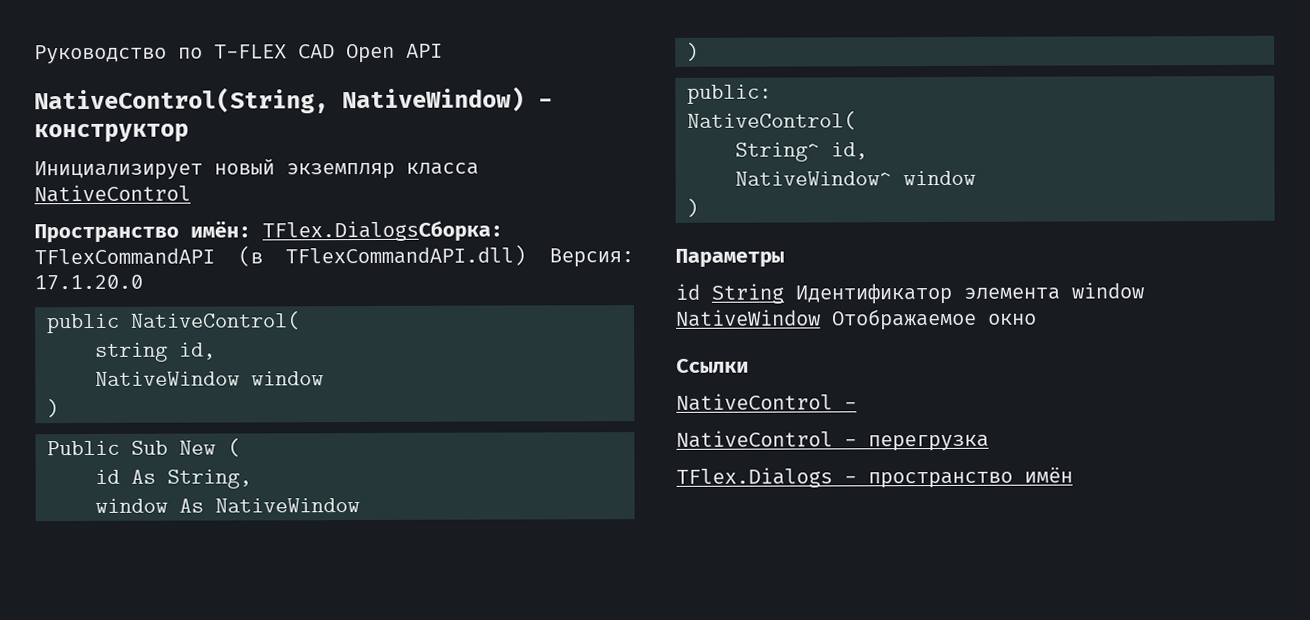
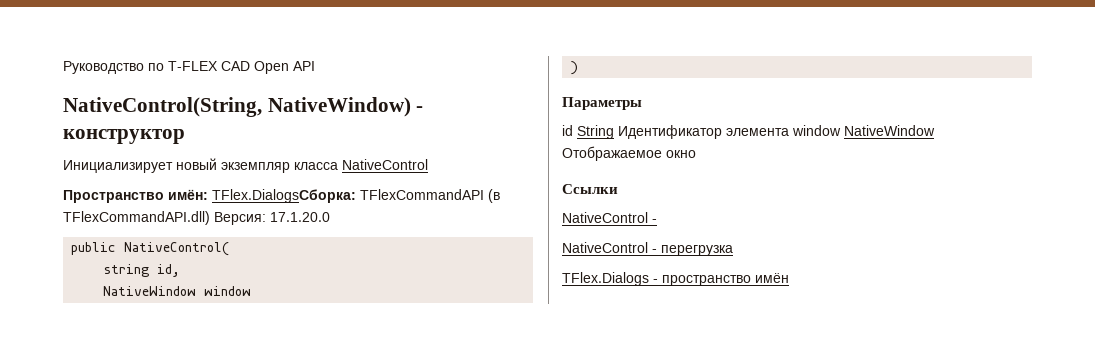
[47,438,240,457] [95,469,252,489] [95,498,360,513] [687,42,700,61] [687,84,772,104] [687,111,856,130] [735,142,868,162] [735,170,976,186] [687,198,700,217] // Public Sub New ( // id As String, // window As NativeWindow // ) // public: // NativeControl( // String^ id, // NativeWindow^ window // ) -> (579, 68) none

